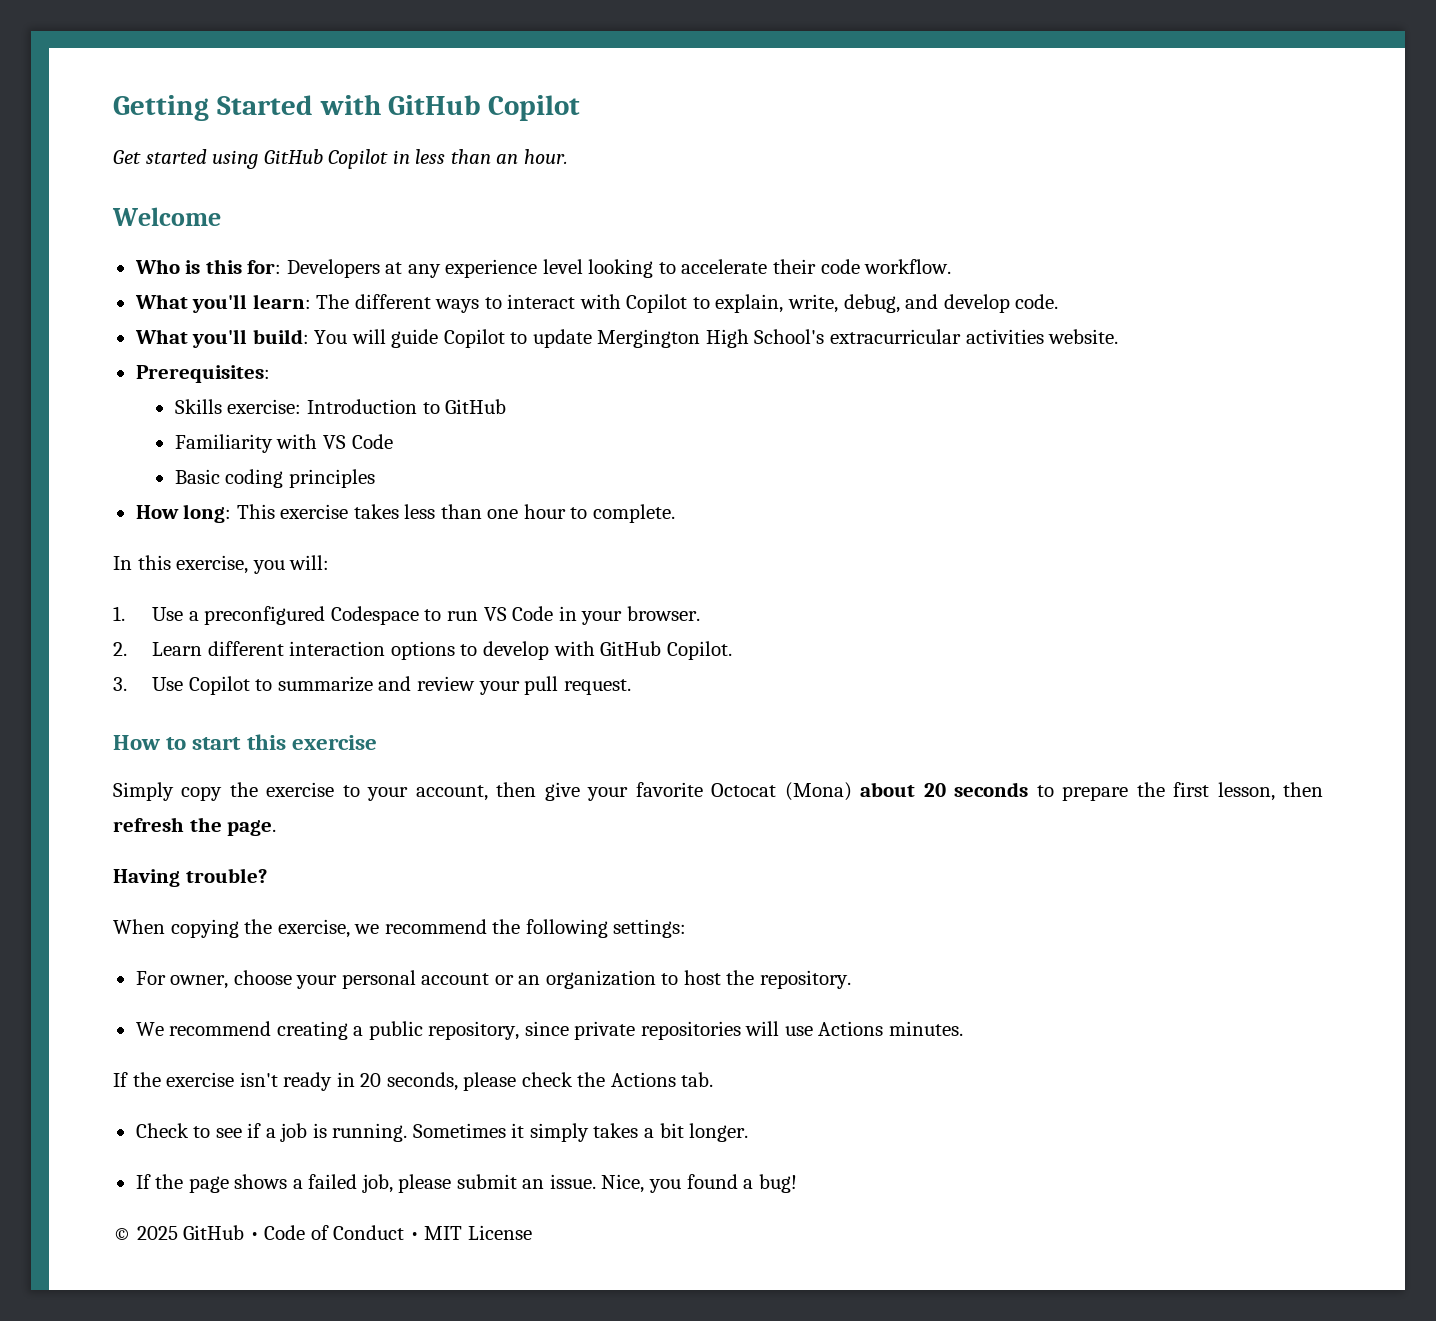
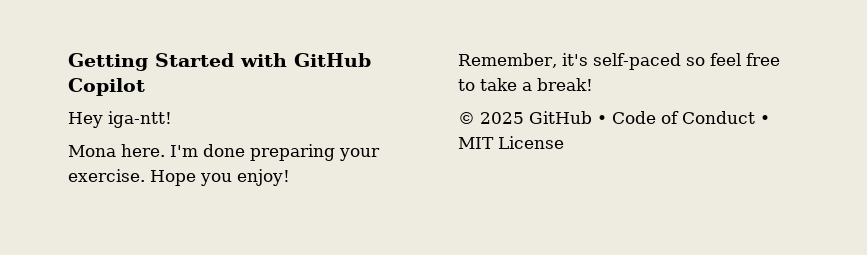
[113,149,568,169] [112,207,221,226] [134,259,952,278] [134,294,1059,313] [134,329,1119,348] [135,365,270,383] [174,399,507,414] [174,434,393,453] [174,469,375,488] [135,504,675,523] [113,555,330,574] [113,606,700,625] [113,641,732,660] [113,676,631,695] [113,734,377,750] [113,782,1323,801] [113,817,277,836] [113,868,267,887] [113,919,687,938] [135,970,851,989] [135,1021,963,1040] [113,1072,714,1091] [135,1123,749,1142] [135,1174,797,1193] Get started using GitHub Copilot in less than an hour. // Welcome // Who is this for: Developers at any experience level looking to accelerate their code workflow. // What you'll learn: The different ways to interact with Copilot to explain, write, debug, and develop code. // What you'll build: You will guide Copilot to update Mergington High School's extracurricular activities website. // Prerequisites: // Skills exercise: Introduction to GitHub // Familiarity with VS Code // Basic coding principles // How long: This exercise takes less than one hour to complete. // In this exercise, you will: // 1. Use a preconfigured Codespace to run VS Code in your browser. // 2. Learn different interaction options to develop with GitHub Copilot. // 3. Use Copilot to summarize and review your pull request. // How to start this exercise // Simply copy the exercise to your account, then give your favorite Octocat (Mona) about 20 seconds to prepare the first lesson, then refresh the page. // Having trouble? // When copying the exercise, we recommend the following settings: // For owner, choose your personal account or an organization to host the repository. // We recommend creating a public repository, since private repositories will use Actions minutes. // If the exercise isn't ready in 20 seconds, please check the Actions tab. // Check to see if a job is running. Sometimes it simply takes a bit longer. // If the page shows a failed job, please submit an issue. Nice, you found a bug! -> [68,111,172,128] [68,144,380,161] [68,169,290,186] [458,53,780,70] [458,78,593,91] Hey iga-ntt! // Mona here. I'm done preparing your exercise. Hope you enjoy! // Remember, it's self-paced so feel free to take a break!

